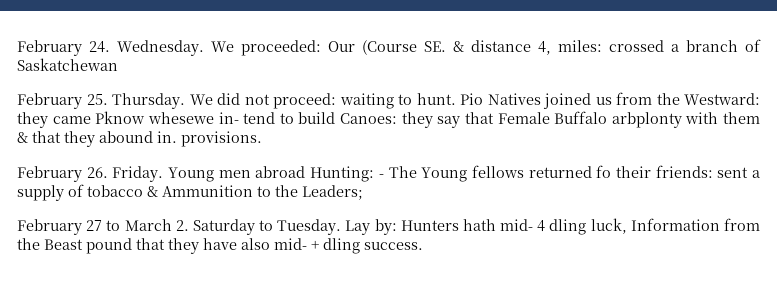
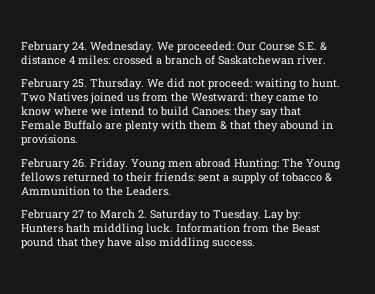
[362,40,446,55] (Course SE. -> [259,42,317,51] Course S.E.
[538,41,551,55] 4, -> [69,56,75,64] 4
(118, 64) none -> [297,55,326,65] river.
[460,93,483,105] Pio -> [21,93,45,102] Two
[95,111,276,124] Pknow whesewe in- tend -> [308,93,318,102] [21,106,145,116] to know where we intend
[611,112,682,128] arbplonty -> [105,120,159,132] are plenty
[157,131,177,143] in. -> [322,120,333,129] in
[378,174,384,178] - -> (279, 164) none
[596,165,612,178] fo -> [113,173,123,182] to
[302,185,363,200] Leaders; -> [126,186,171,196] Leaders.
[500,218,627,235] mid- 4 dling luck, -> [93,223,173,235] middling luck.
[274,238,360,254] mid- + dling -> [159,237,210,249] middling

